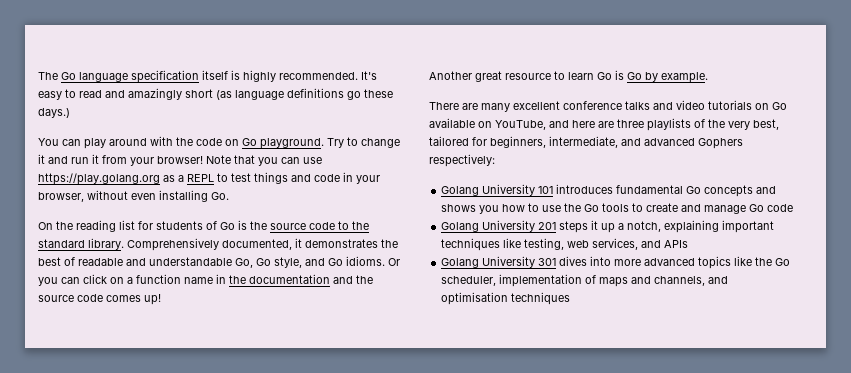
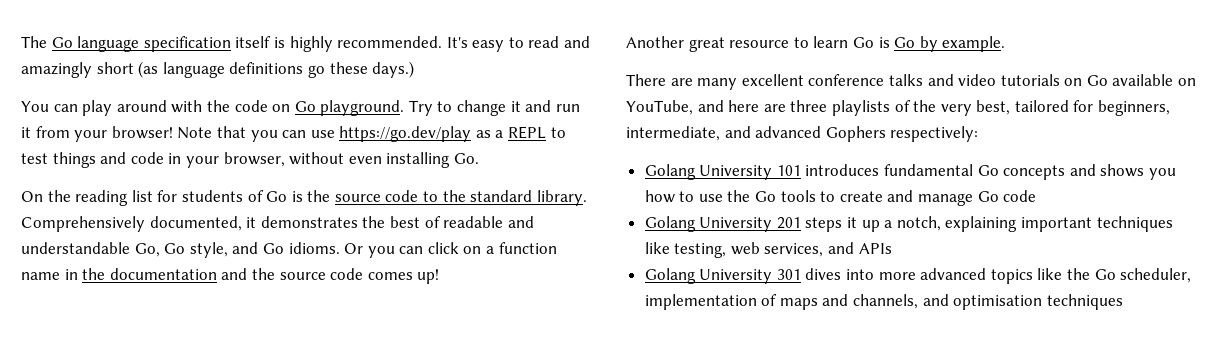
[38,173,160,185] https://play.golang.org -> [339,126,472,142] https://go.dev/play

